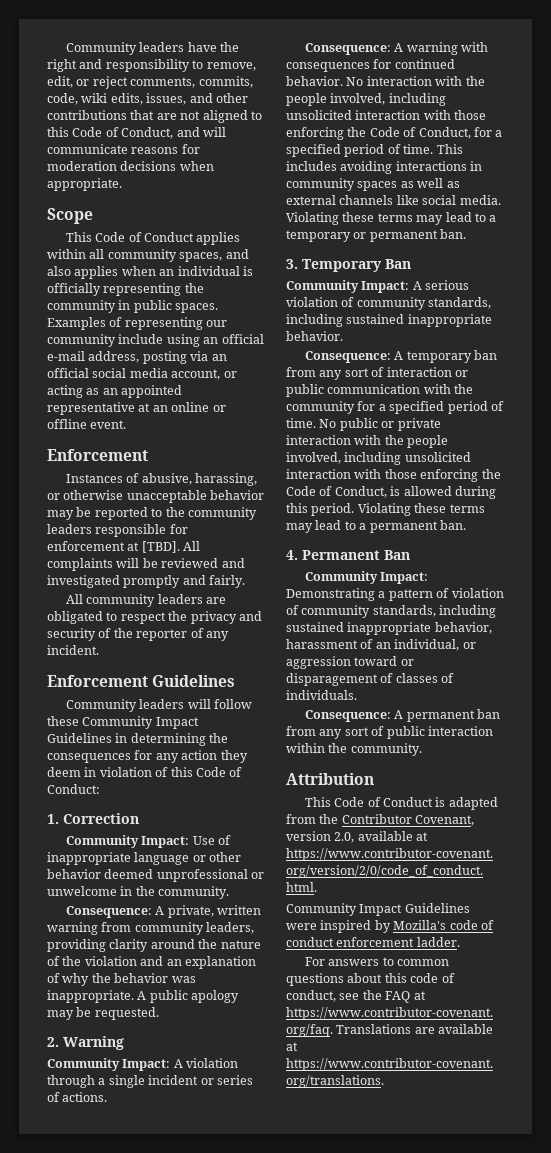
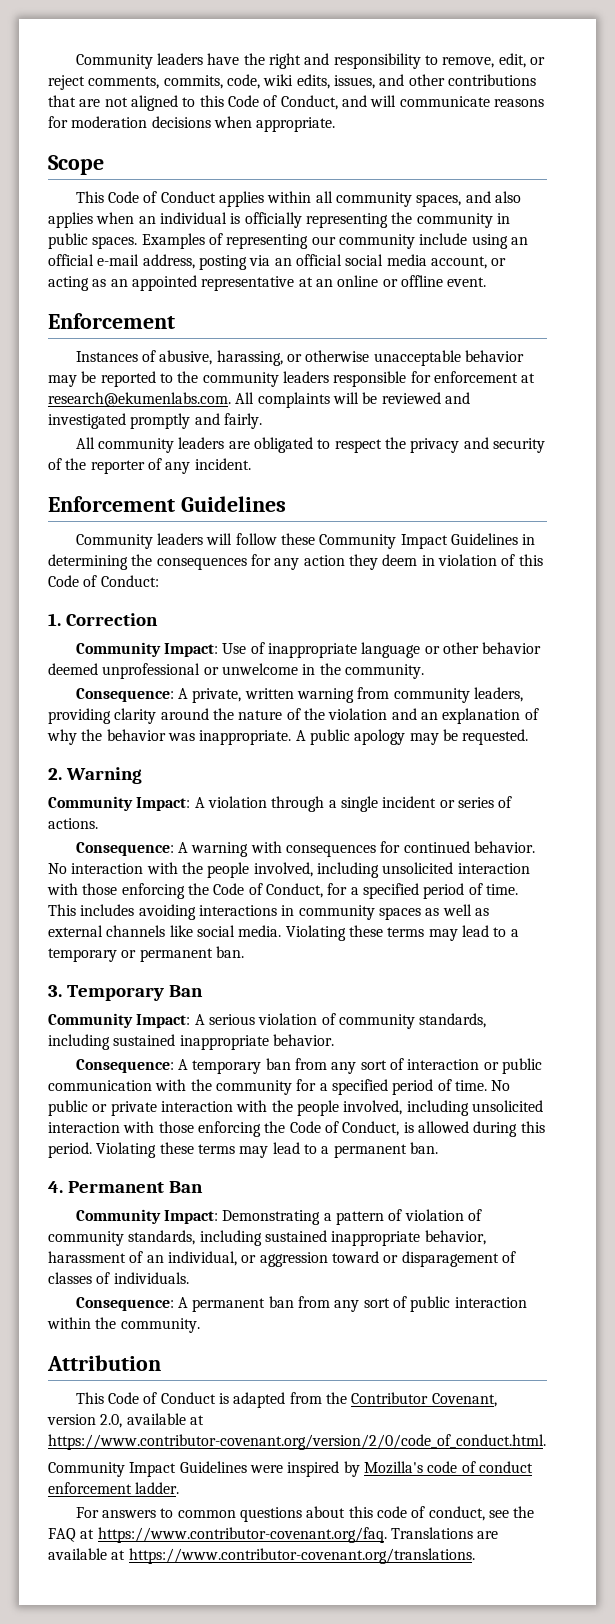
[141,541,180,553] [TBD]. -> [48,392,231,407] research@ekumenlabs.com.

